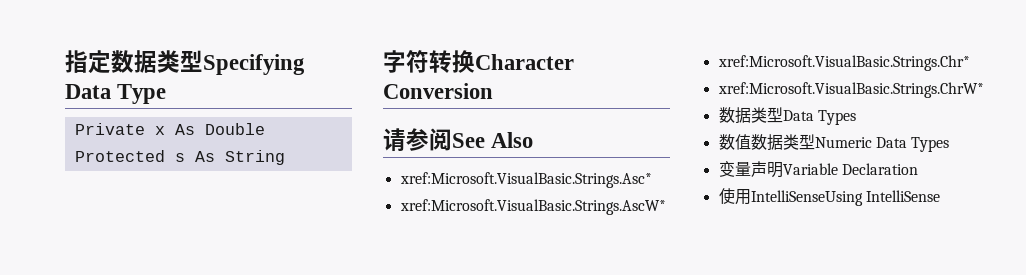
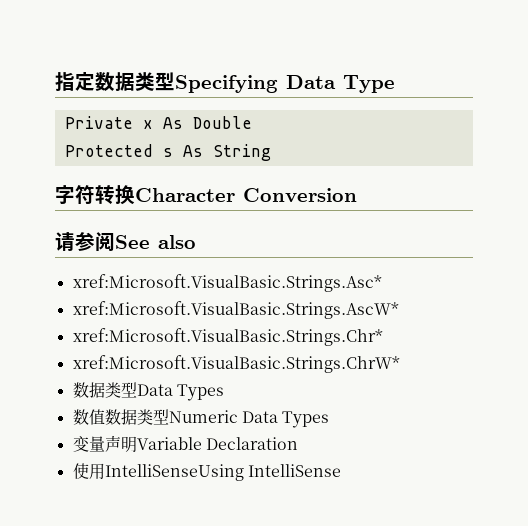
[491,132,534,148] Also -> [158,235,196,249] also

